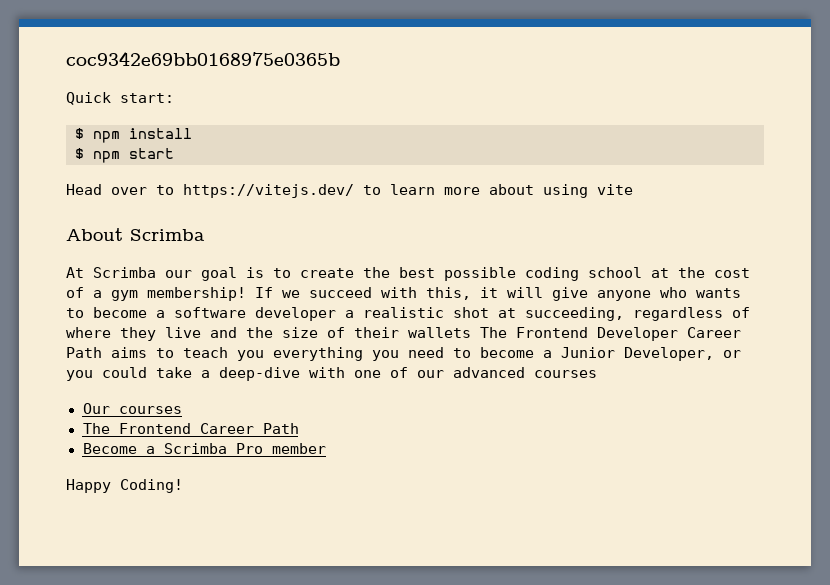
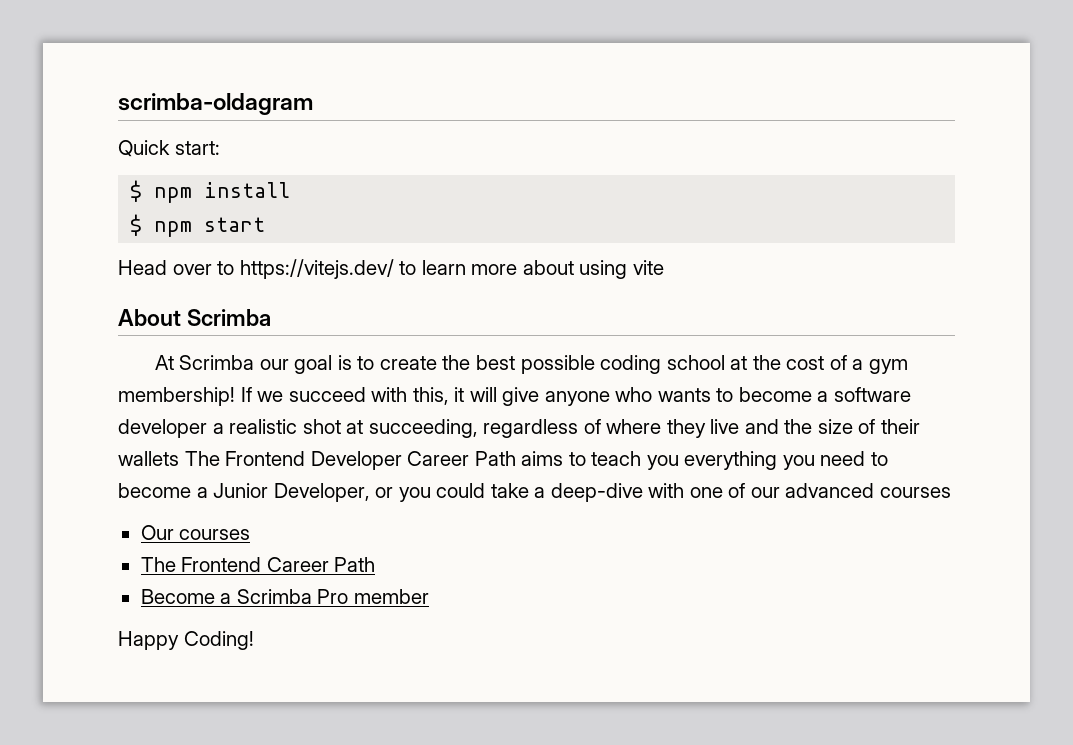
[66,51,340,66] coc9342e69bb0168975e0365b -> [118,93,313,115] scrimba-oldagram

